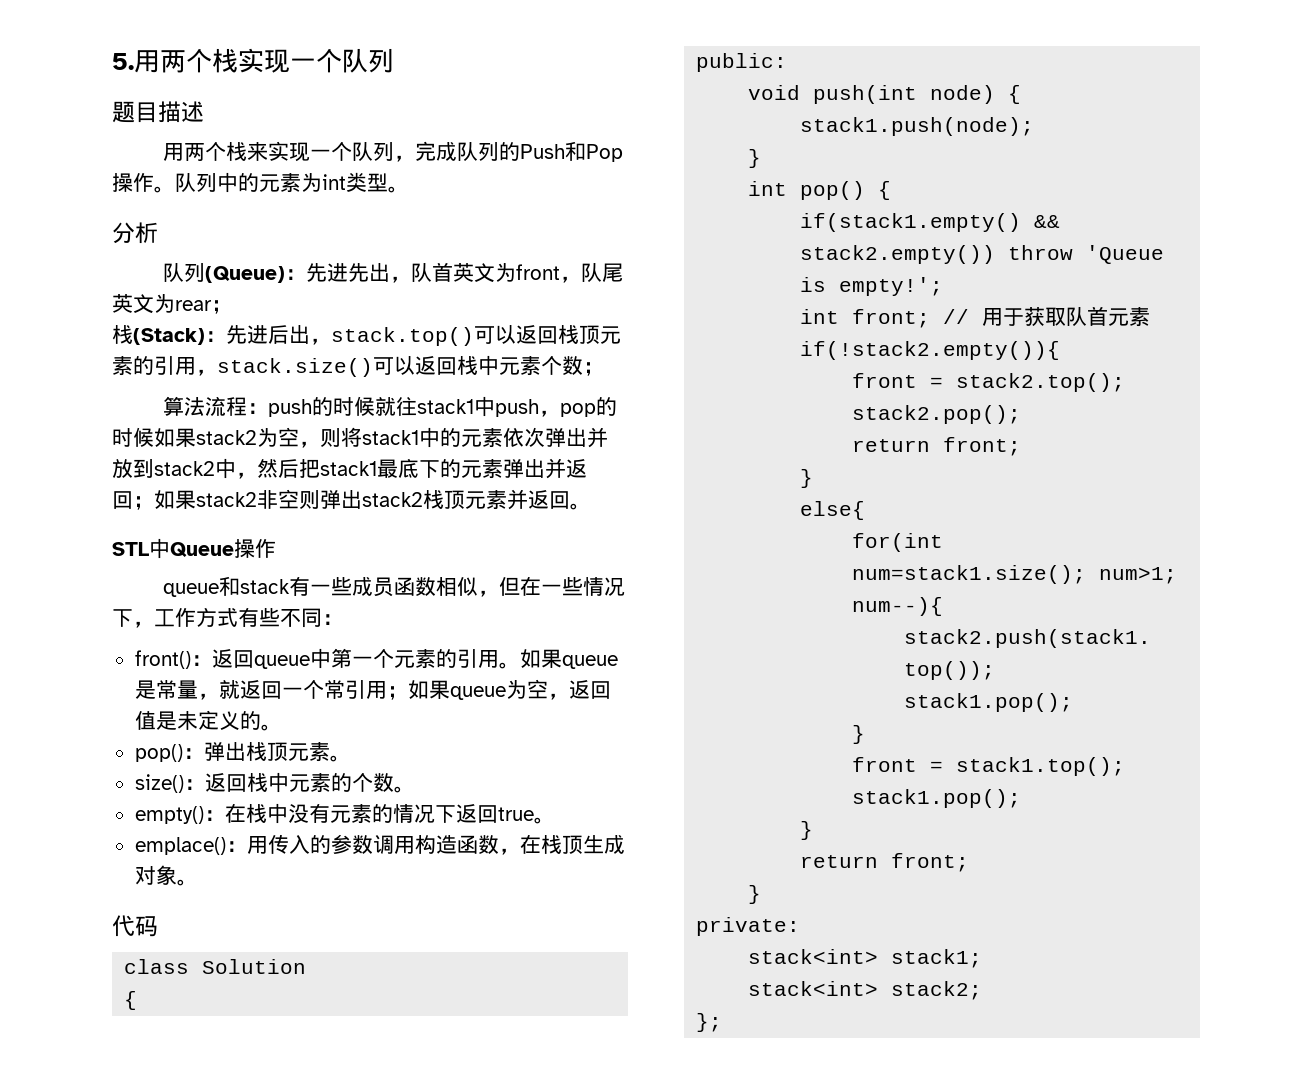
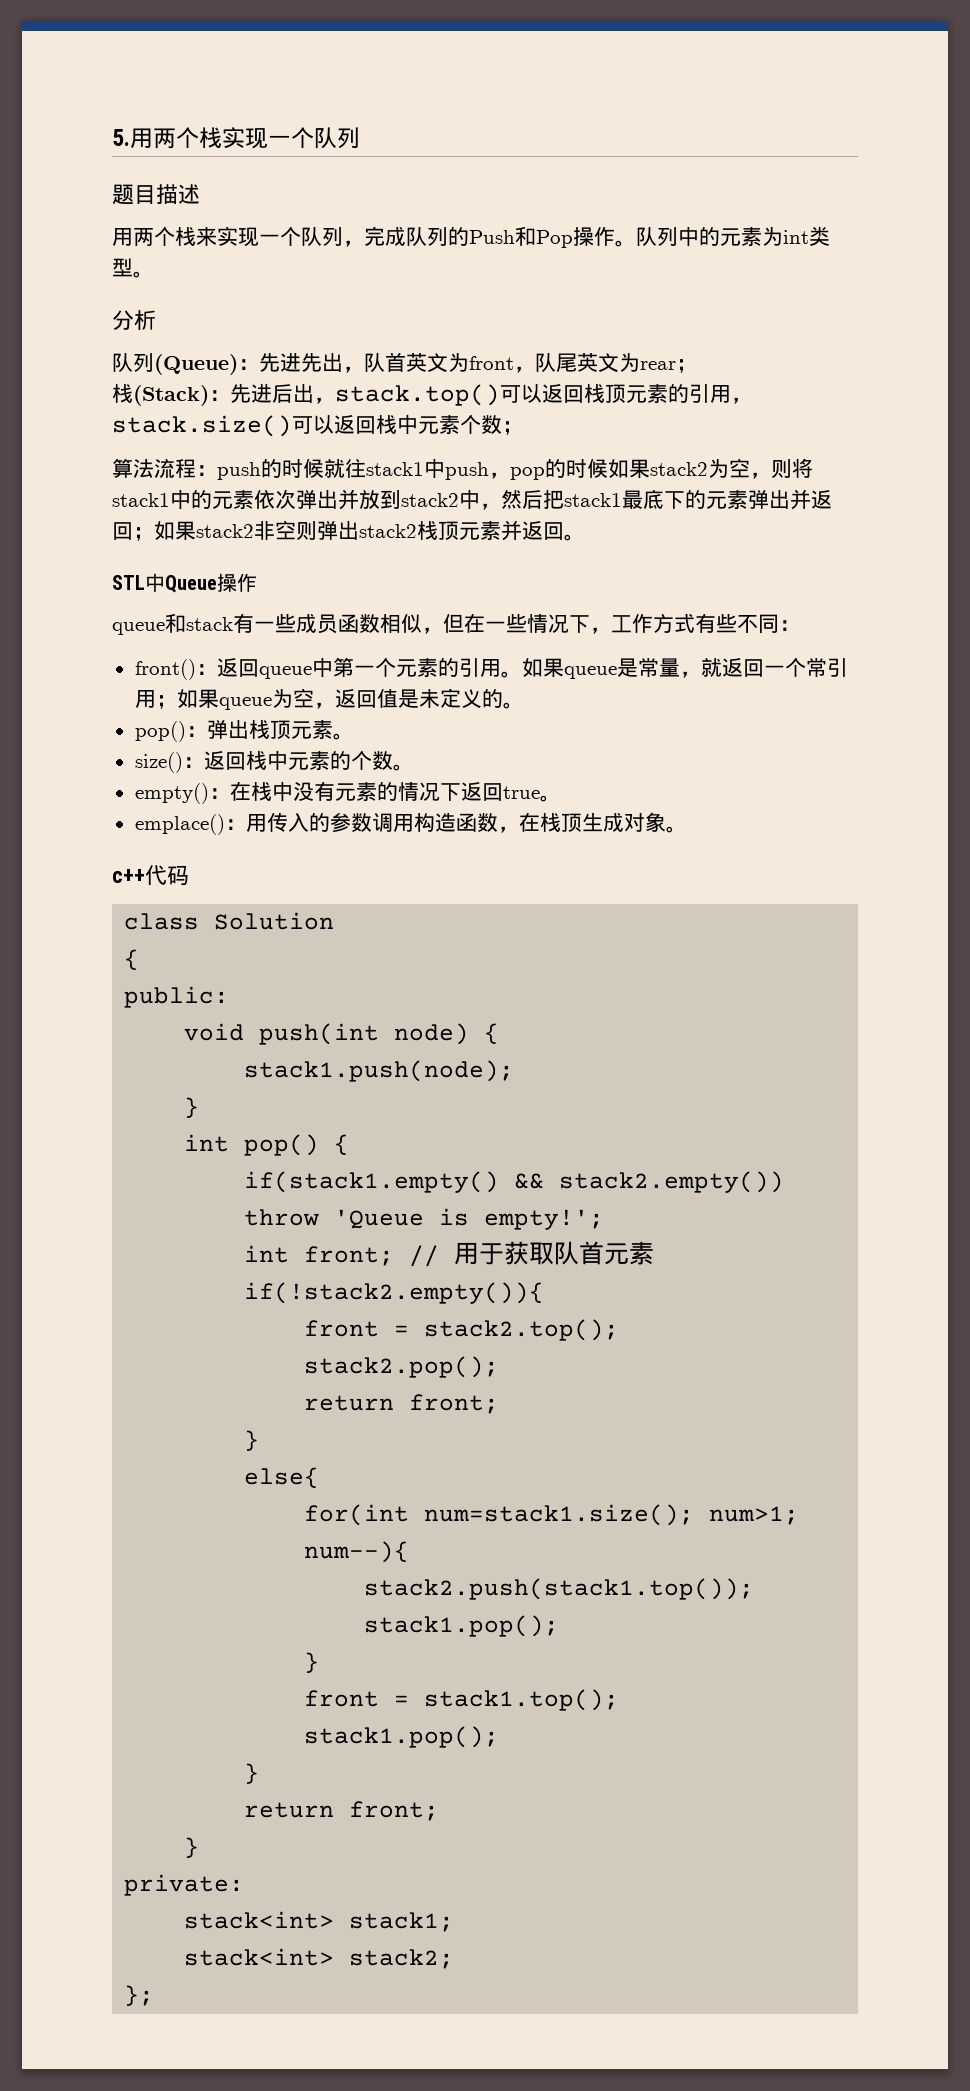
(198, 882) none -> [112,869,145,883] c++

